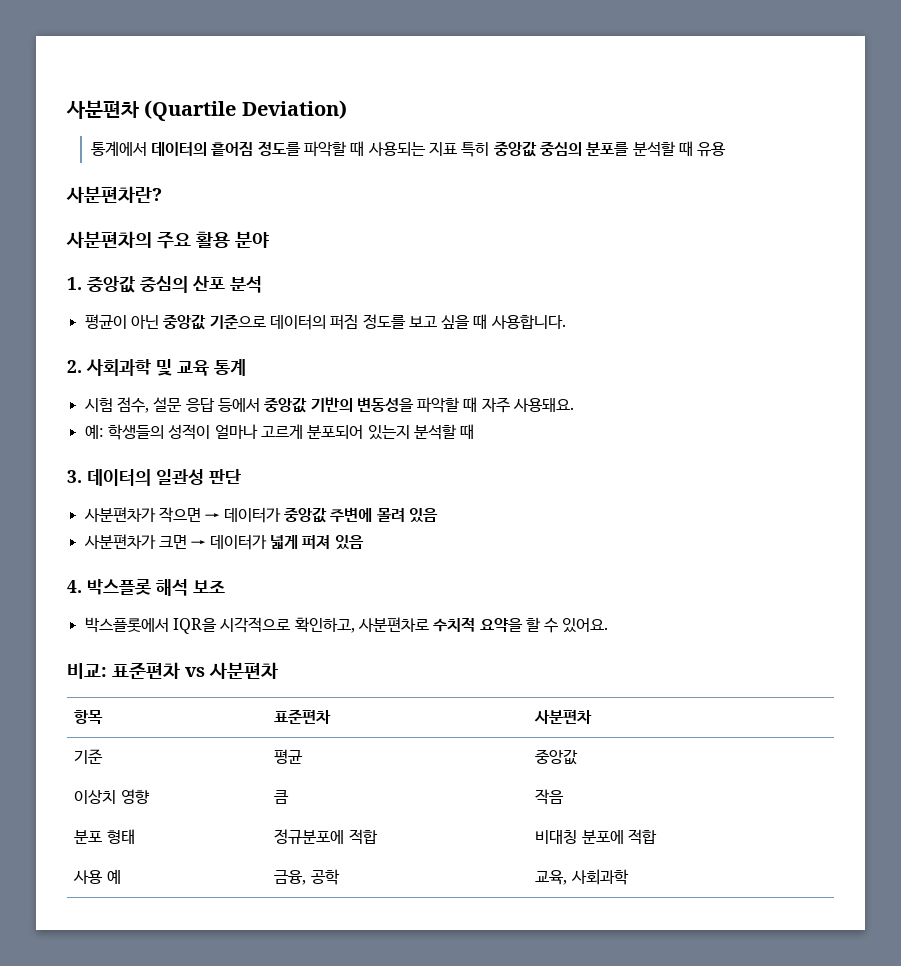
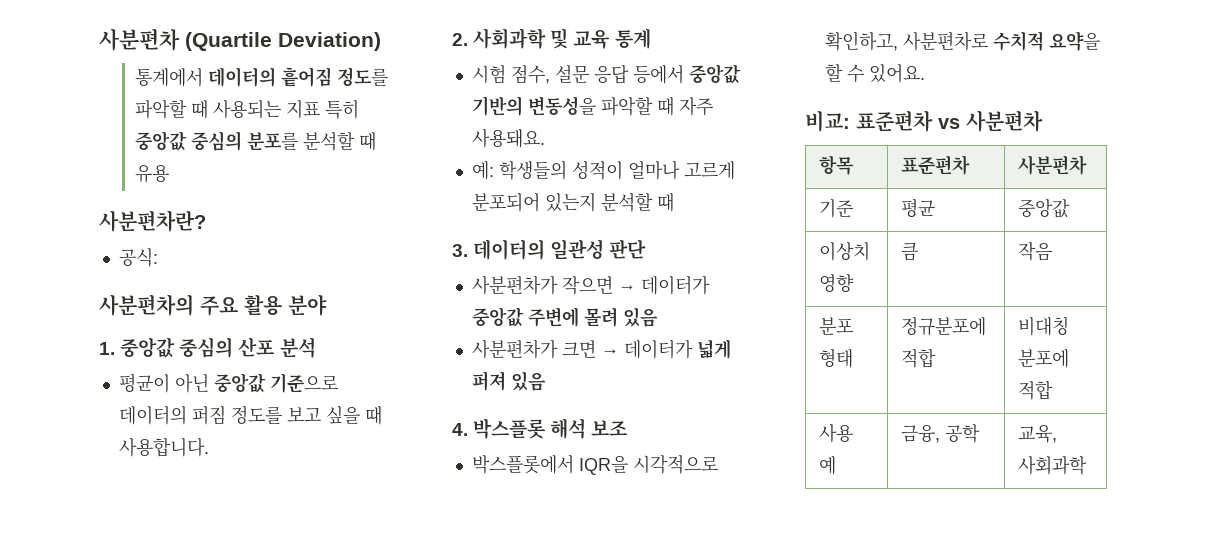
(162, 194) none -> [118,248,158,267] // 공식:

